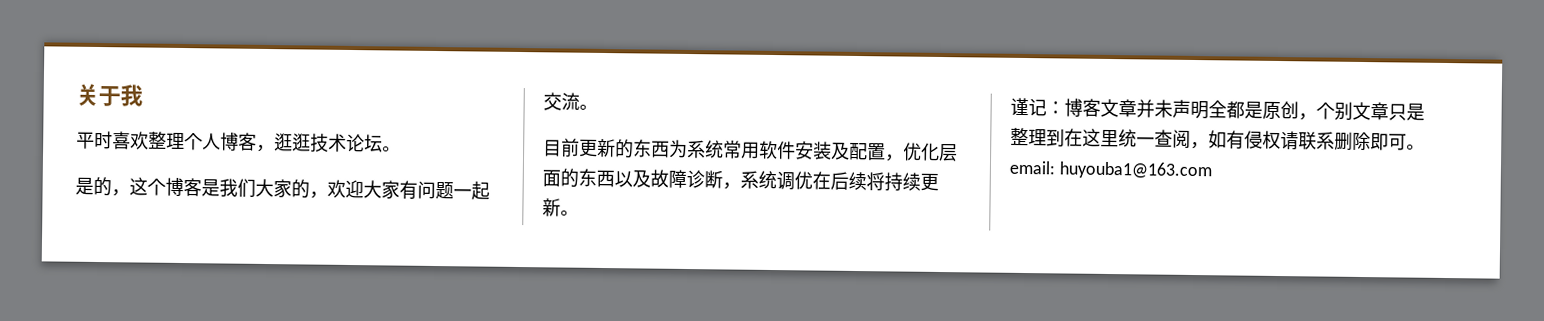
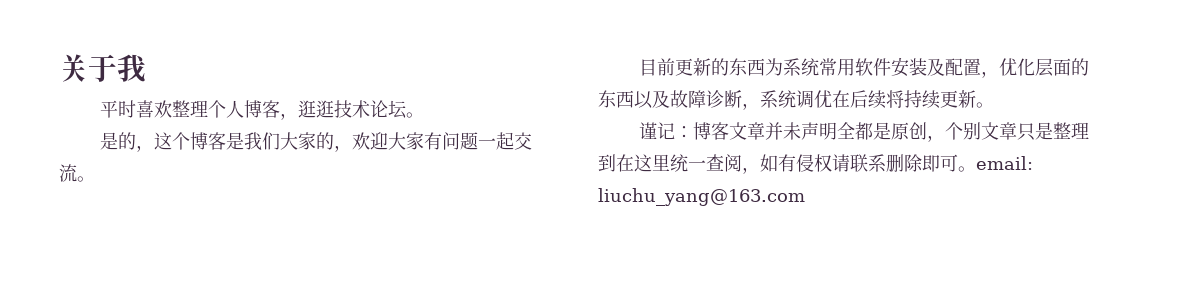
[1058,161,1212,180] huyouba1@163.com -> [598,188,805,206] liuchu_yang@163.com

